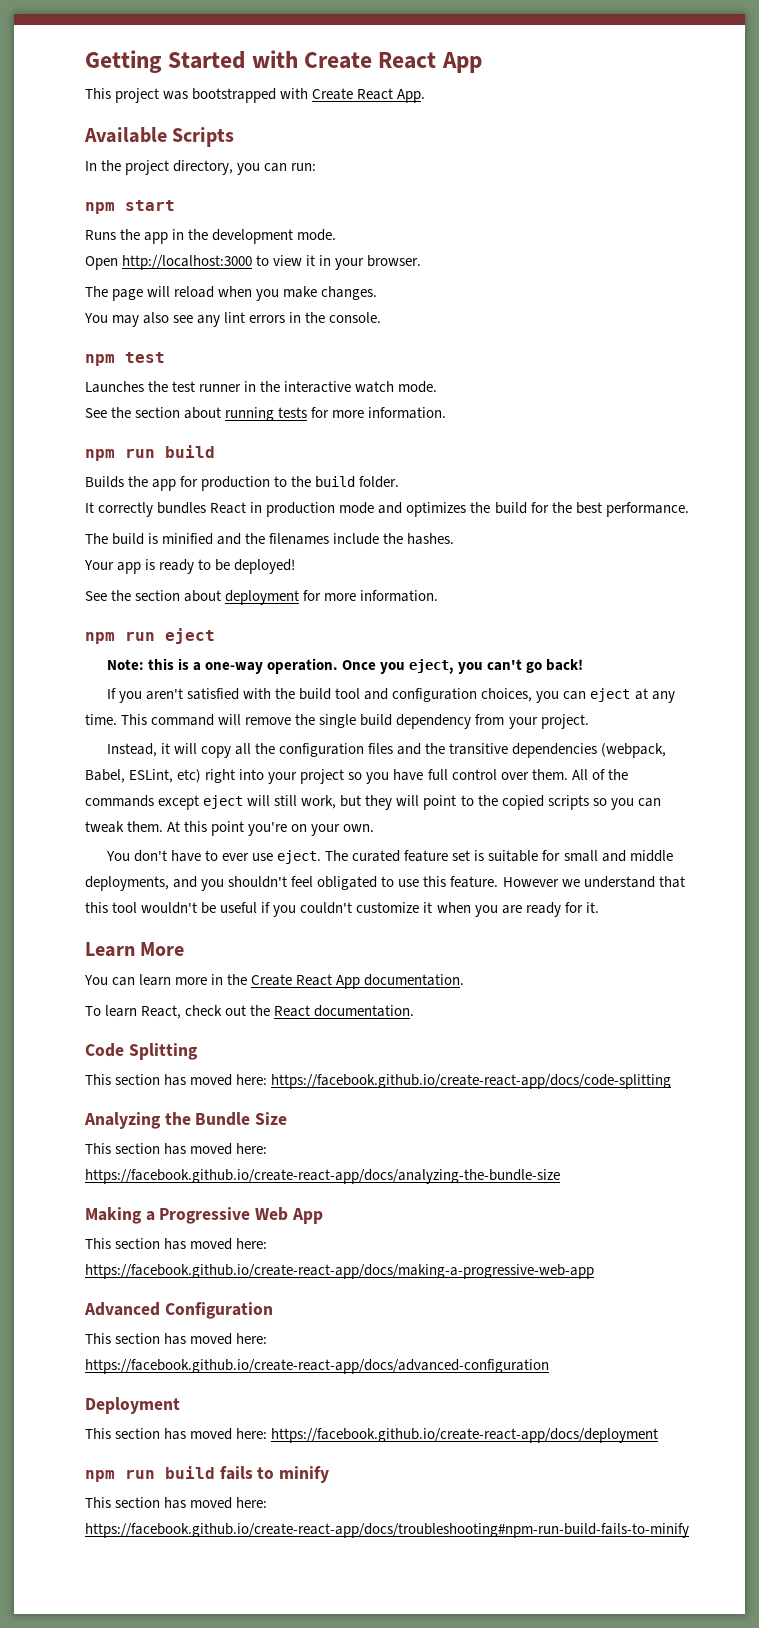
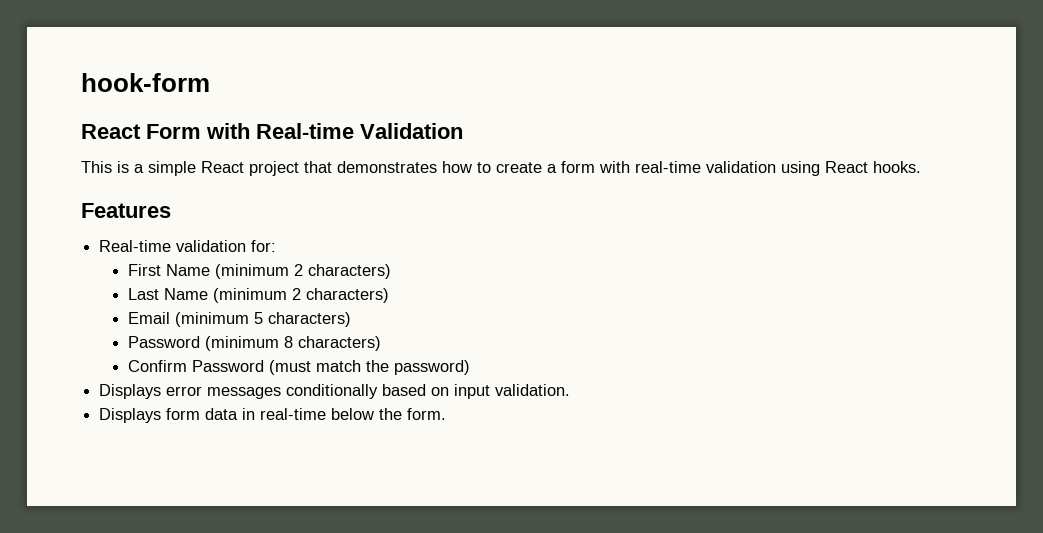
[85,50,482,73] [85,88,426,103] [84,127,235,147] [85,160,317,175] [85,200,175,214] [85,229,337,244] [85,255,422,270] [85,286,378,301] [84,312,382,327] [85,352,165,366] [85,381,438,393] [85,407,447,421] [85,445,215,461] [85,476,400,491] [85,502,689,517] [85,533,455,545] [84,559,296,574] [85,590,439,605] [85,628,215,644] [106,658,584,674] [106,688,675,703] [85,714,589,729] [106,743,667,758] [85,769,628,784] [85,795,661,810] [85,821,375,836] [105,850,673,864] [85,876,685,891] [85,902,599,917] [85,942,185,957] [84,974,465,989] [85,1005,415,1019] [85,1043,198,1060] [85,1074,672,1089] [84,1112,288,1129] [85,1143,268,1155] [85,1169,560,1184] [85,1207,323,1224] [85,1238,268,1250] [85,1264,594,1279] [84,1302,273,1319] [85,1333,268,1345] [85,1359,549,1374] [85,1397,180,1414] [85,1428,659,1443] [85,1466,330,1483] [85,1497,268,1509] [85,1523,689,1538] Getting Started with Create React App // This project was bootstrapped with Create React App. // Available Scripts // In the project directory, you can run: // npm start // Runs the app in the development mode. // Open http://localhost:3000 to view it in your browser. // The page will reload when you make changes. // You may also see any lint errors in the console. // npm test // Launches the test runner in the interactive watch mode. // See the section about running tests for more information. // npm run build // Builds the app for production to the build folder. // It correctly bundles React in production mode and optimizes the build for the best performance. // The build is minified and the filenames include the hashes. // Your app is ready to be deployed! // See the section about deployment for more information. // npm run eject // Note: this is a one-way operation. Once you eject, you can't go back! // If you aren't satisfied with the build tool and configuration choices, you can eject at any time. This command will remove the single build dependency from your project. // Instead, it will copy all the configuration files and the transitive dependencies (webpack, Babel, ESLint, etc) right into your project so you have full control over them. All of the commands except eject will still work, but they will point to the copied scripts so you can tweak them. At this point you're on your own. // You don't have to ever use eject. The curated feature set is suitable for small and middle deployments, and you shouldn't feel obligated to use this feature. However we understand that this tool wouldn't be useful if you couldn't customize it when you are ready for it. // Learn More // You can learn more in the Create React App documentation. // To learn React, check out the React documentation. // Code Splitting // This section has moved here: https://facebook.github.io/create-react-app/docs/code-splitting // Analyzing the Bundle Size // This section has moved here: https://facebook.github.io/create-react-app/docs/analyzing-the-bundle-size // Making a Progressive Web App // This section has moved here: https://facebook.github.io/create-react-app/docs/making-a-progressive-web-app // Advanced Configuration // This section has moved here: https://facebook.github.io/create-react-app/docs/advanced-configuration // Deployment // This section has moved here: https://facebook.github.io/create-react-app/docs/deployment // npm run build fails to minify // This section has moved here: https://facebook.github.io/create-react-app/docs/troubleshooting#npm-run-build-fails-to-minify -> [81,73,210,92] [81,123,463,139] [81,161,921,176] [81,203,171,218] [99,240,277,252] [128,264,392,279] [128,288,390,303] [128,312,352,327] [128,336,382,351] [128,360,471,375] [99,384,571,399] [99,408,447,423] hook-form // React Form with Real-time Validation // This is a simple React project that demonstrates how to create a form with real-time validation using React hooks. // Features // Real-time validation for: // First Name (minimum 2 characters) // Last Name (minimum 2 characters) // Email (minimum 5 characters) // Password (minimum 8 characters) // Confirm Password (must match the password) // Displays error messages conditionally based on input validation. // Displays form data in real-time below the form.

